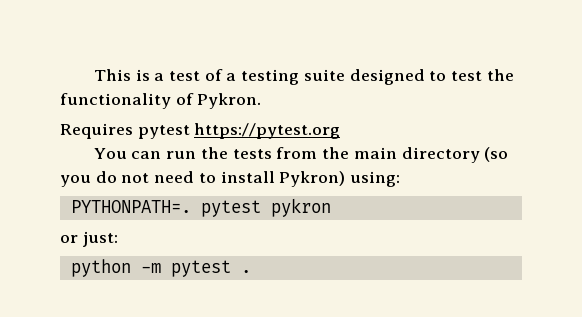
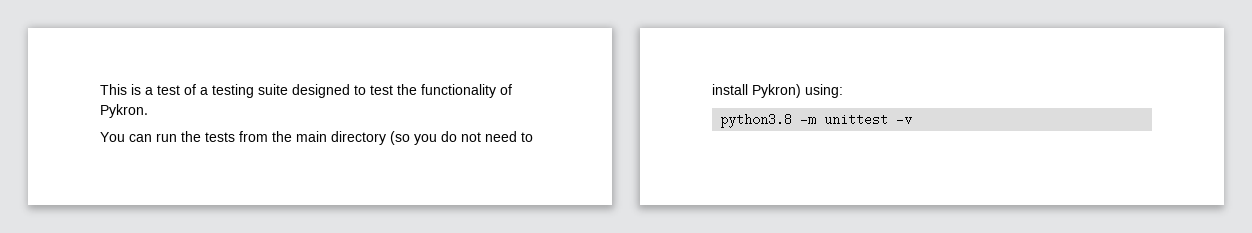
[60,123,341,139] // Requires pytest https://pytest.org -> (148, 111) none
[70,198,331,217] [60,231,118,247] [70,259,251,277] PYTHONPATH=. pytest pykron // or just: // python -m pytest . -> [720,113,913,128] python3.8 -m unittest -v

